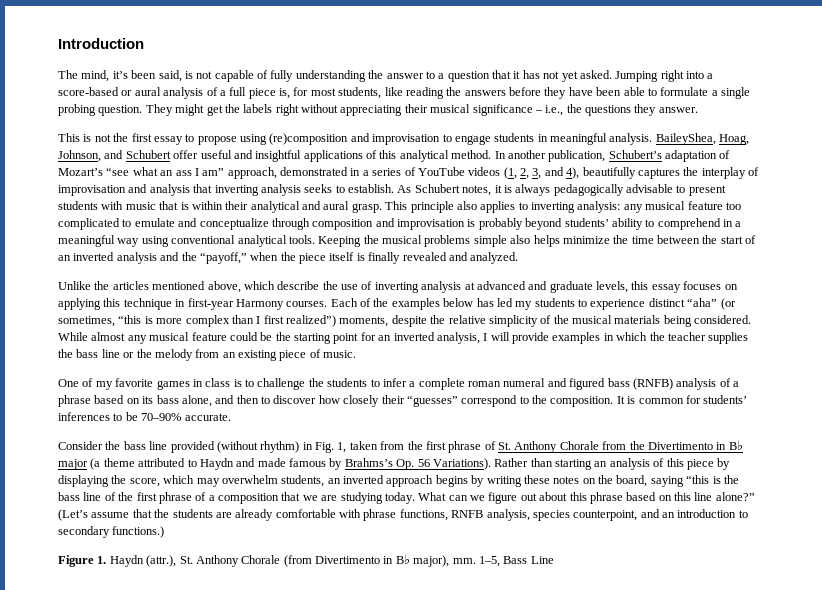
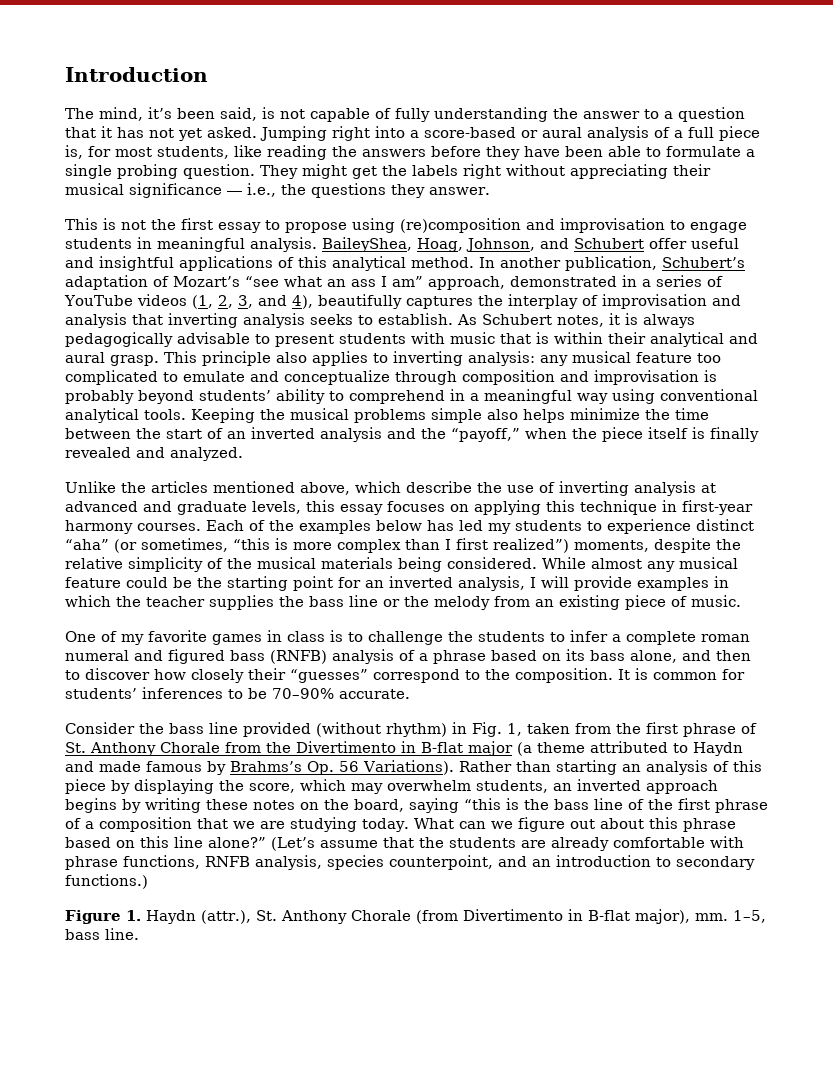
[534,110,543,113] – -> [227,191,242,195] ―
[235,299,284,310] Harmony -> [65,520,133,534] harmony
[728,440,743,451] B♭ -> [421,742,463,753] B-flat
[395,554,410,565] B♭ -> [587,910,630,921] B-flat
[503,556,554,564] Bass Line -> [65,928,139,940] bass line.

